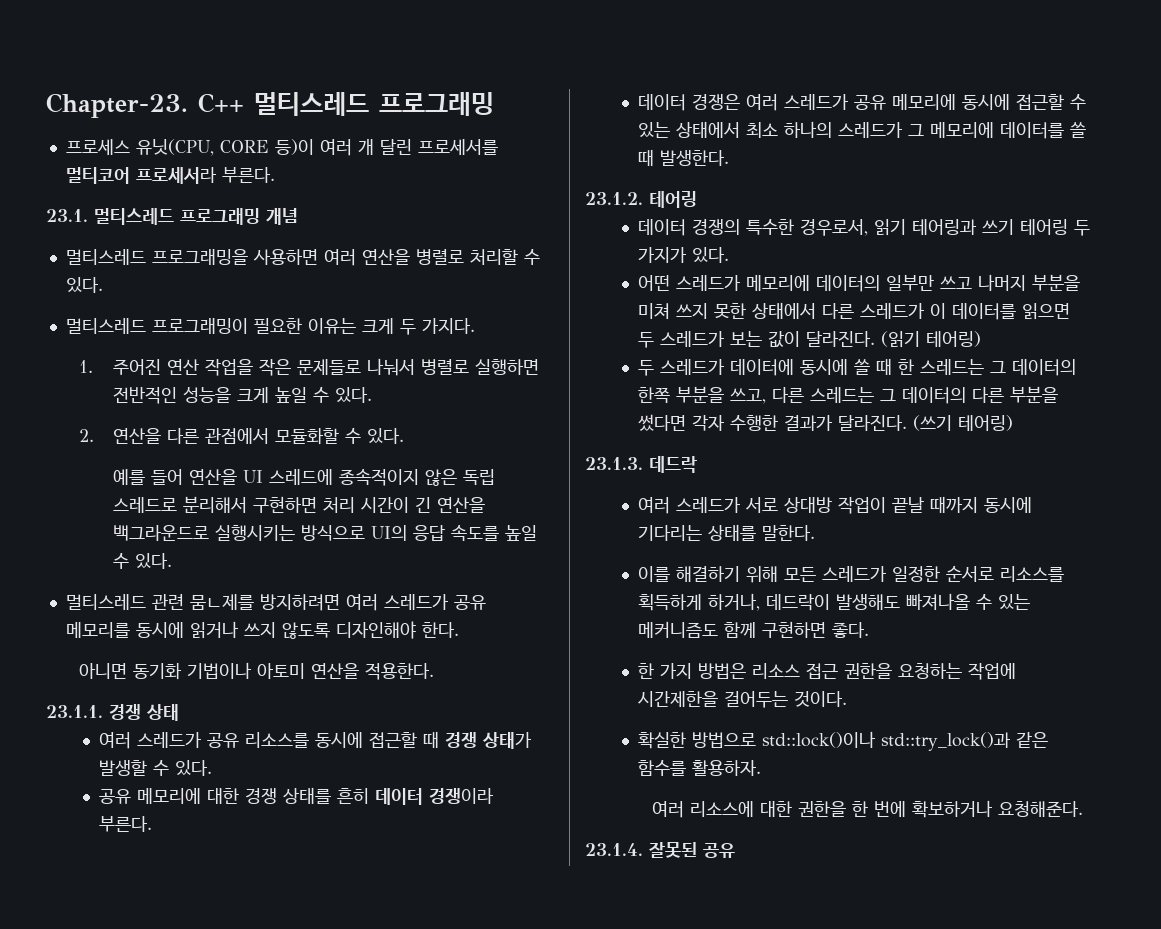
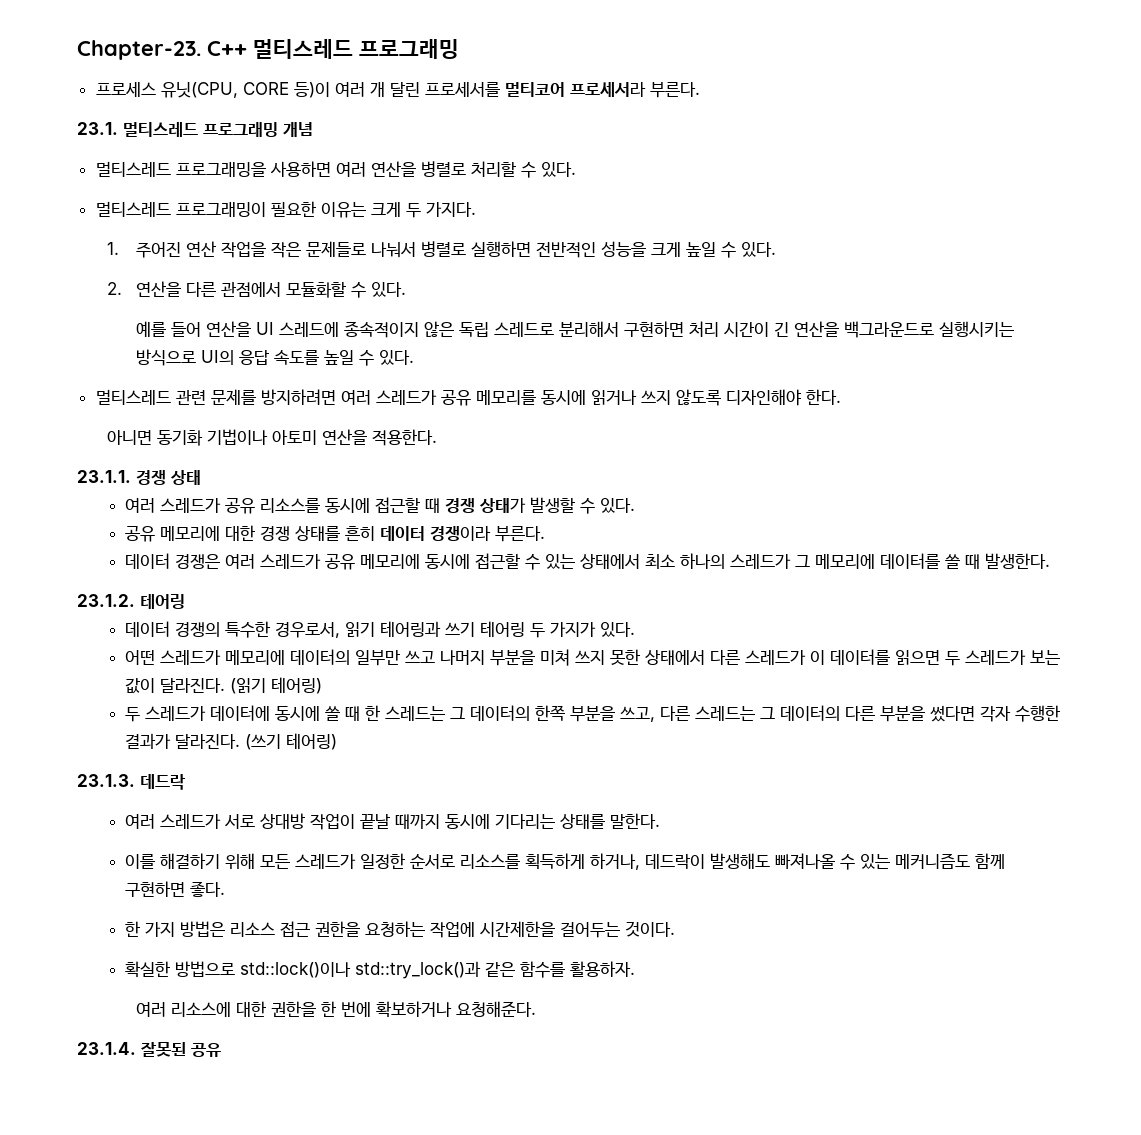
[189,594,254,610] 뭄ㄴ제를 -> [210,389,256,405] 문제를

